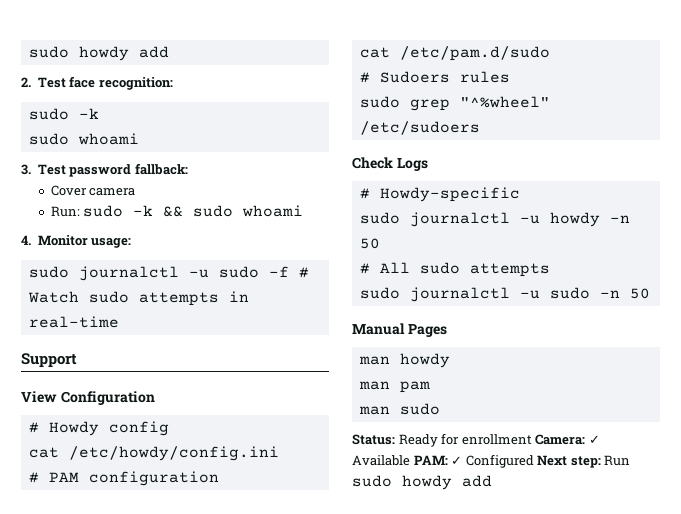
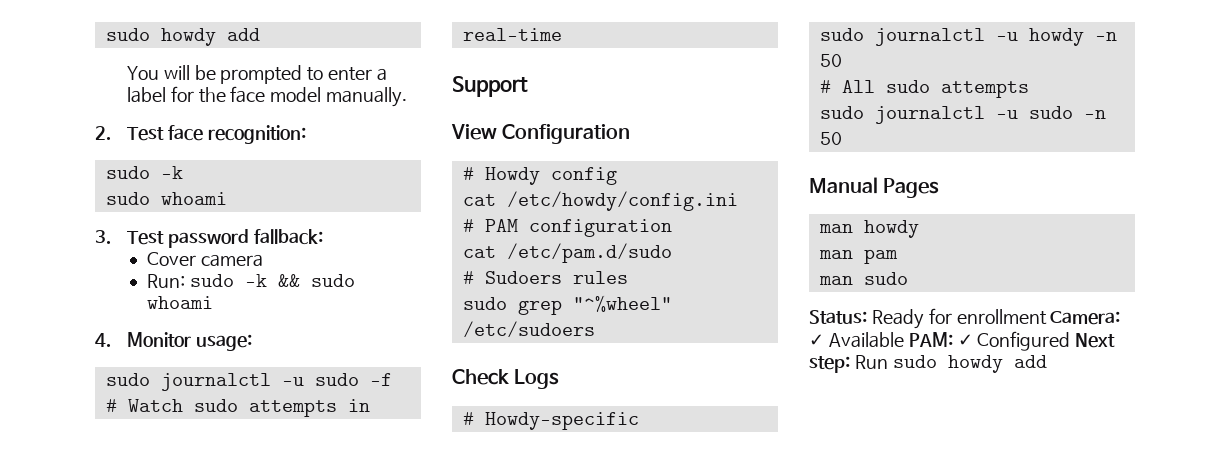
[28,46,169,61] sudo howdy add -> [105,28,260,46] [126,65,388,84] [126,86,408,107] sudo howdy add // You will be prompted to enter a label for the face model manually.

